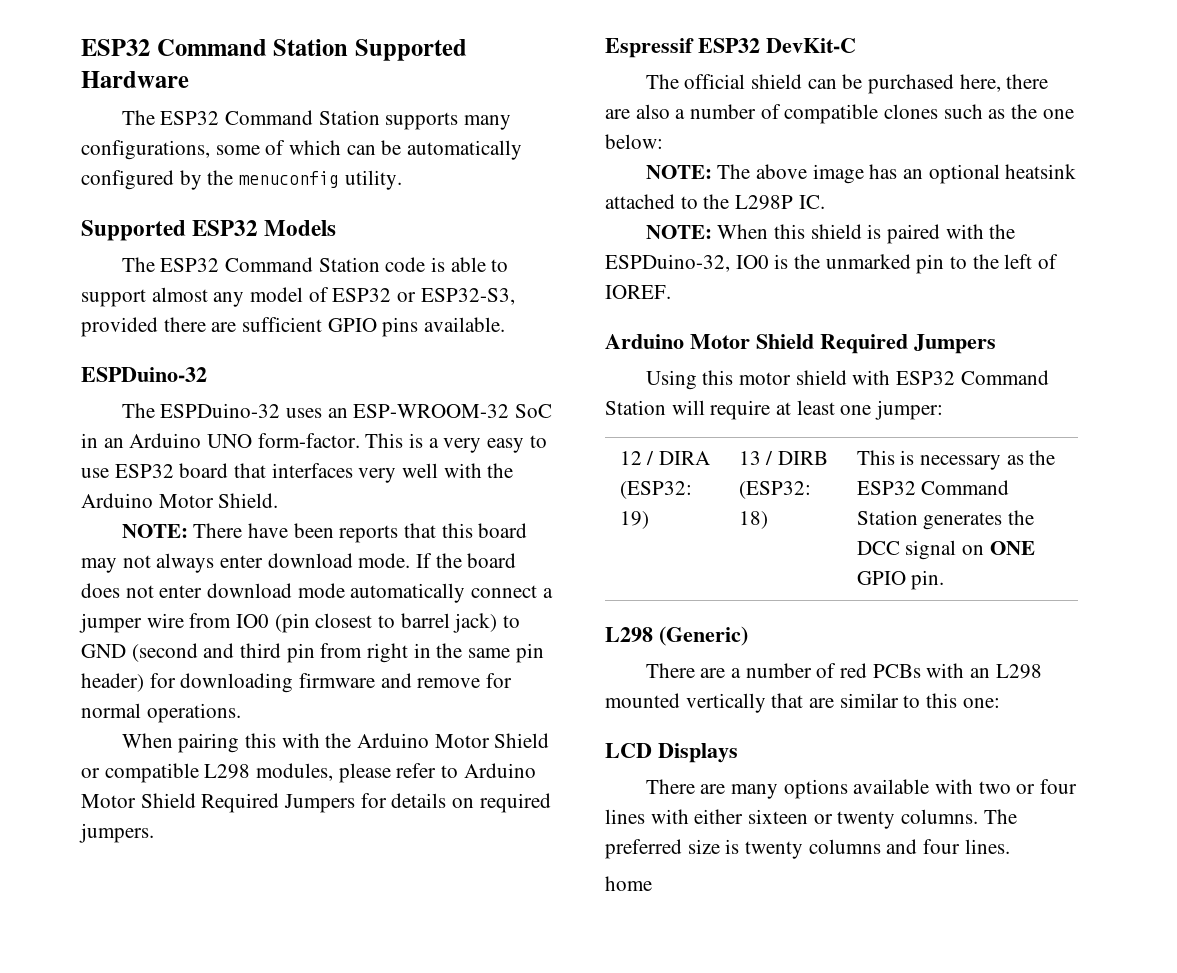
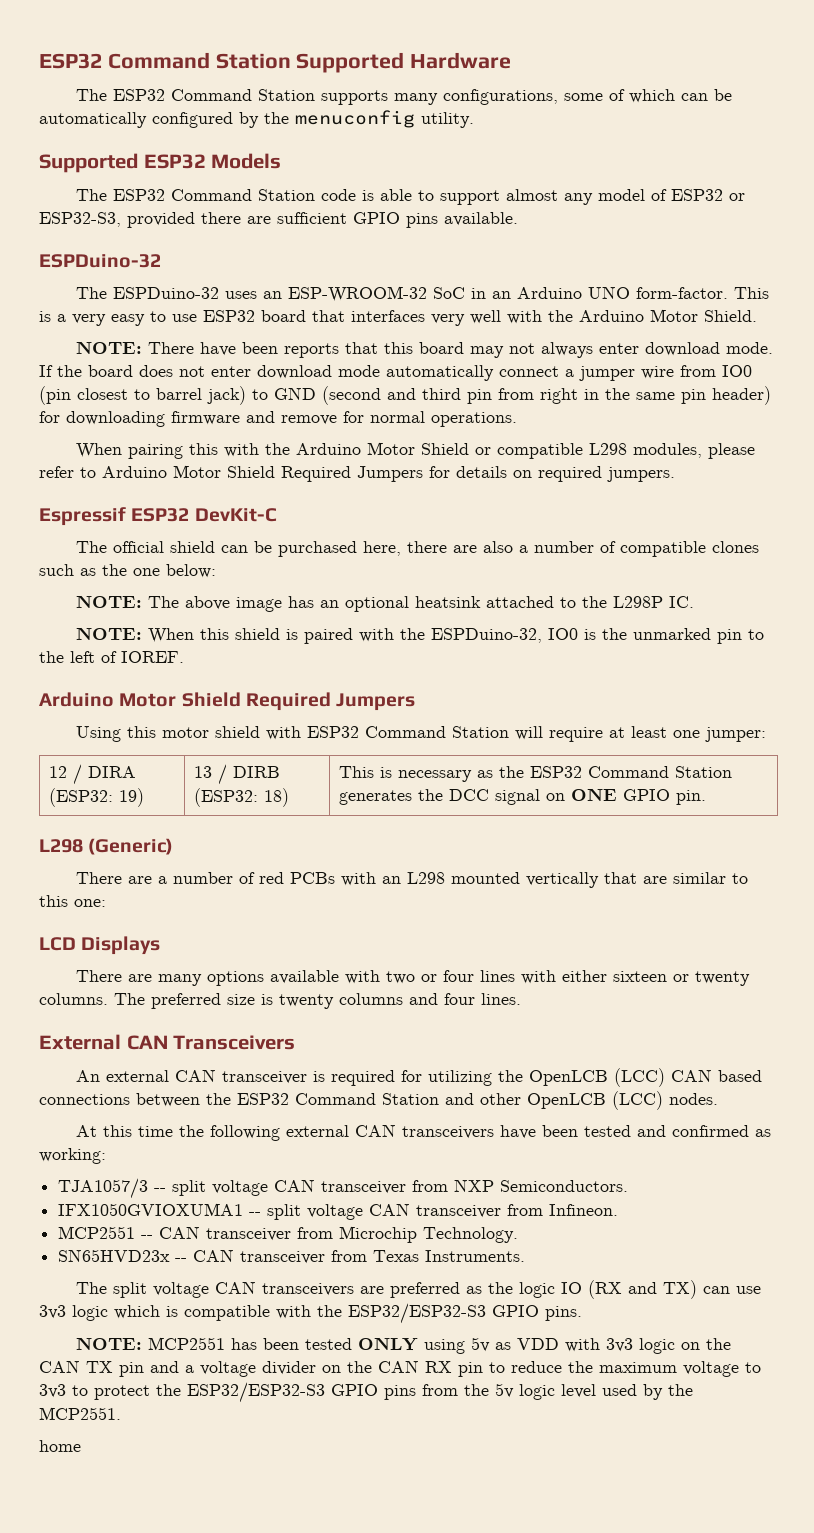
(1010, 846) none -> [39,1034,296,1050] [76,1068,763,1087] [39,1091,718,1110] [76,1124,772,1141] [39,1148,106,1164] [58,1178,629,1199] [58,1203,619,1220] [58,1226,519,1243] [58,1249,526,1264] [76,1280,762,1299] [39,1303,582,1324] [76,1337,732,1354] [39,1360,761,1377] [39,1382,693,1403] [39,1407,121,1420] // External CAN Transceivers // An external CAN transceiver is required for utilizing the OpenLCB (LCC) CAN based connections between the ESP32 Command Station and other OpenLCB (LCC) nodes. // At this time the following external CAN transceivers have been tested and confirmed as working: // TJA1057/3 -- split voltage CAN transceiver from NXP Semiconductors. // IFX1050GVIOXUMA1 -- split voltage CAN transceiver from Infineon. // MCP2551 -- CAN transceiver from Microchip Technology. // SN65HVD23x -- CAN transceiver from Texas Instruments. // The split voltage CAN transceivers are preferred as the logic IO (RX and TX) can use 3v3 logic which is compatible with the ESP32/ESP32-S3 GPIO pins. // NOTE: MCP2551 has been tested ONLY using 5v as VDD with 3v3 logic on the CAN TX pin and a voltage divider on the CAN RX pin to reduce the maximum voltage to 3v3 to protect the ESP32/ESP32-S3 GPIO pins from the 5v logic level used by the MCP2551.

